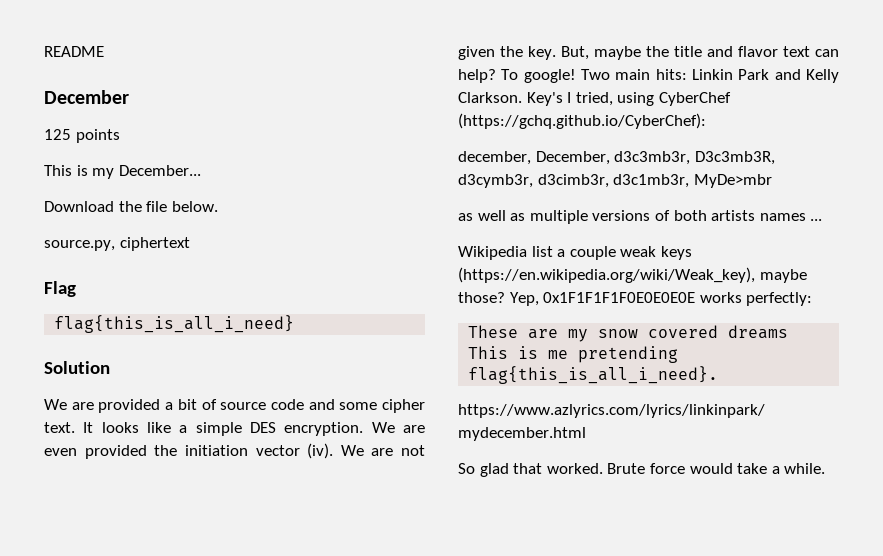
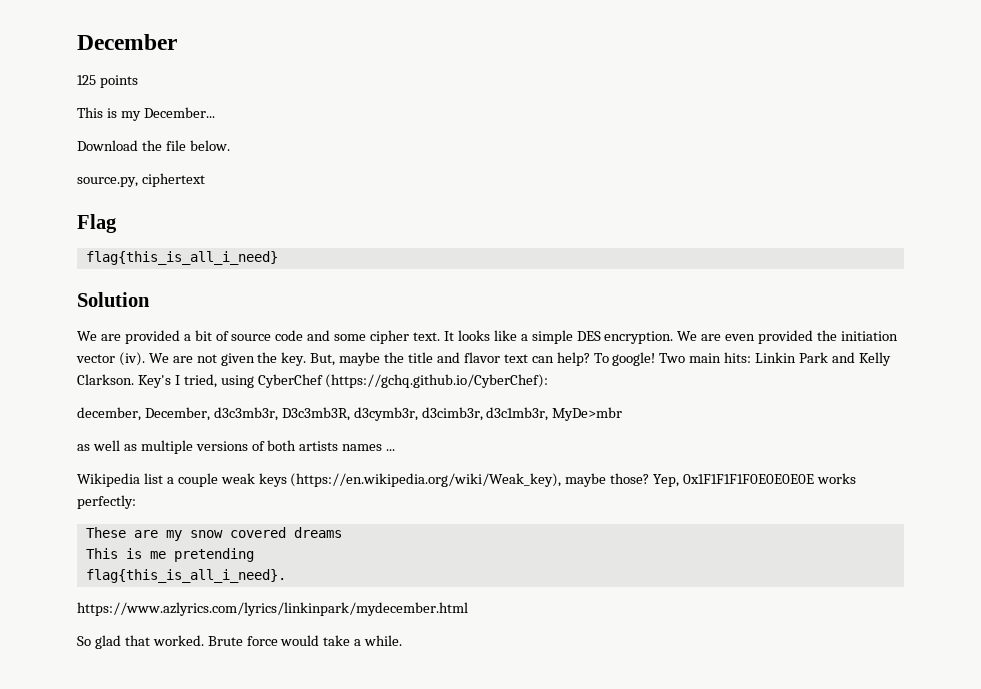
[44,46,104,57] README // -> (77, 42) none

